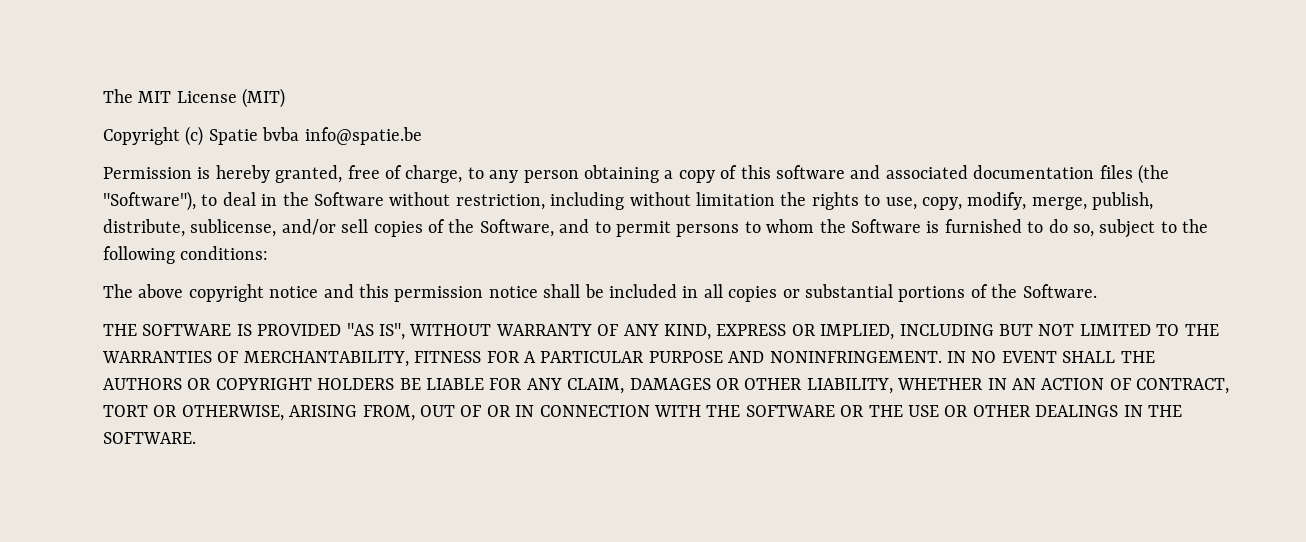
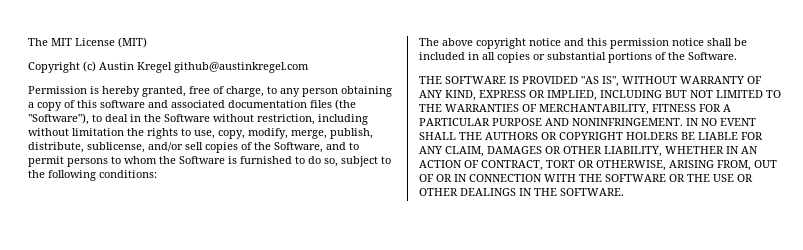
[208,127,422,145] Spatie bvba info@spatie.be -> [99,62,309,73] Austin Kregel github@austinkregel.com

